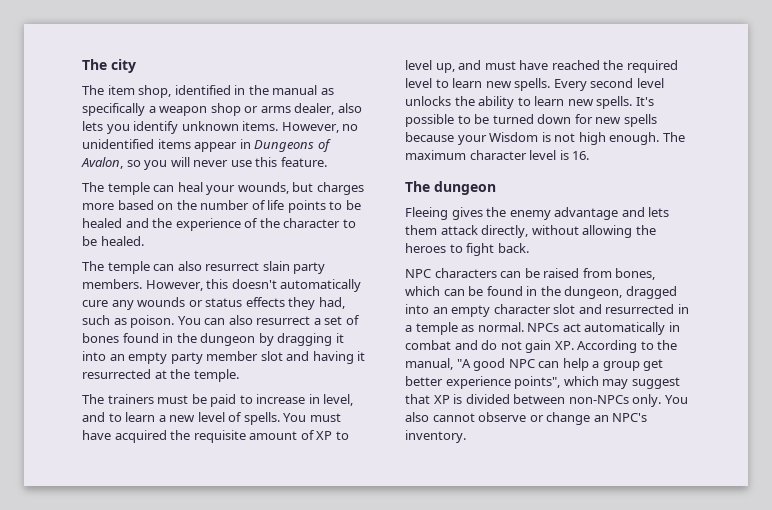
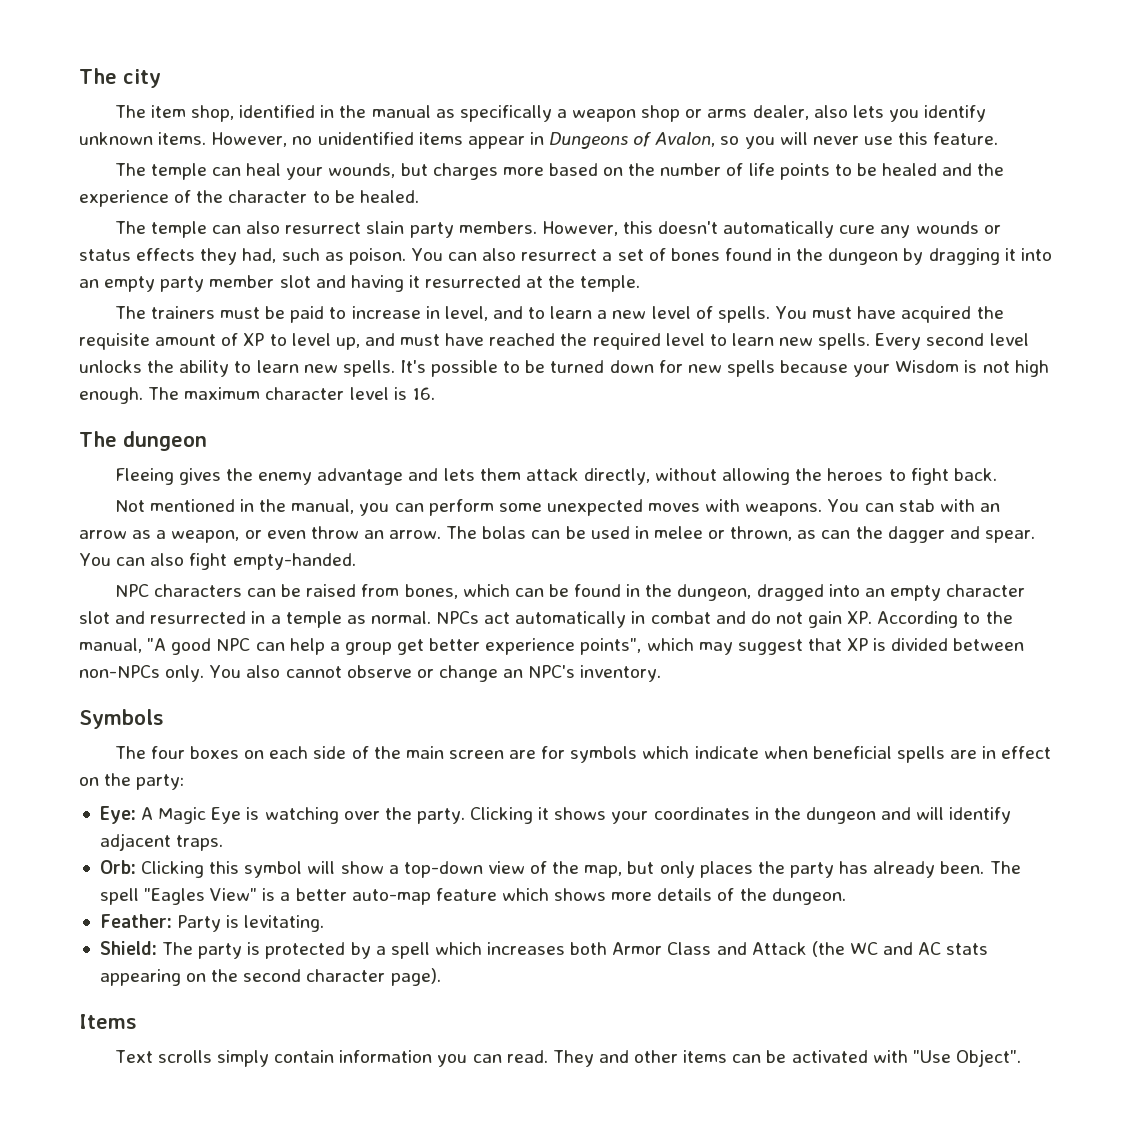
(529, 248) none -> [114,499,1000,516] [79,526,1035,543] [79,553,356,570] // Not mentioned in the manual, you can perform some unexpected moves with weapons. You can stab with an arrow as a weapon, or even throw an arrow. The bolas can be used in melee or thrown, as can the dagger and spear. You can also fight empty-handed.
(466, 436) none -> [79,709,164,729] [114,746,1052,763] [79,773,185,790] [99,806,1012,824] [99,833,224,851] [99,860,1021,878] [99,888,846,905] [99,914,325,932] [99,941,989,959] [99,968,441,986] [79,1014,137,1029] [114,1049,1021,1067] // Symbols // The four boxes on each side of the main screen are for symbols which indicate when beneficial spells are in effect on the party: // Eye: A Magic Eye is watching over the party. Clicking it shows your coordinates in the dungeon and will identify adjacent traps. // Orb: Clicking this symbol will show a top-down view of the map, but only places the party has already been. The spell "Eagles View" is a better auto-map feature which shows more details of the dungeon. // Feather: Party is levitating. // Shield: The party is protected by a spell which increases both Armor Class and Attack (the WC and AC stats appearing on the second character page). // Items // Text scrolls simply contain information you can read. They and other items can be activated with "Use Object".

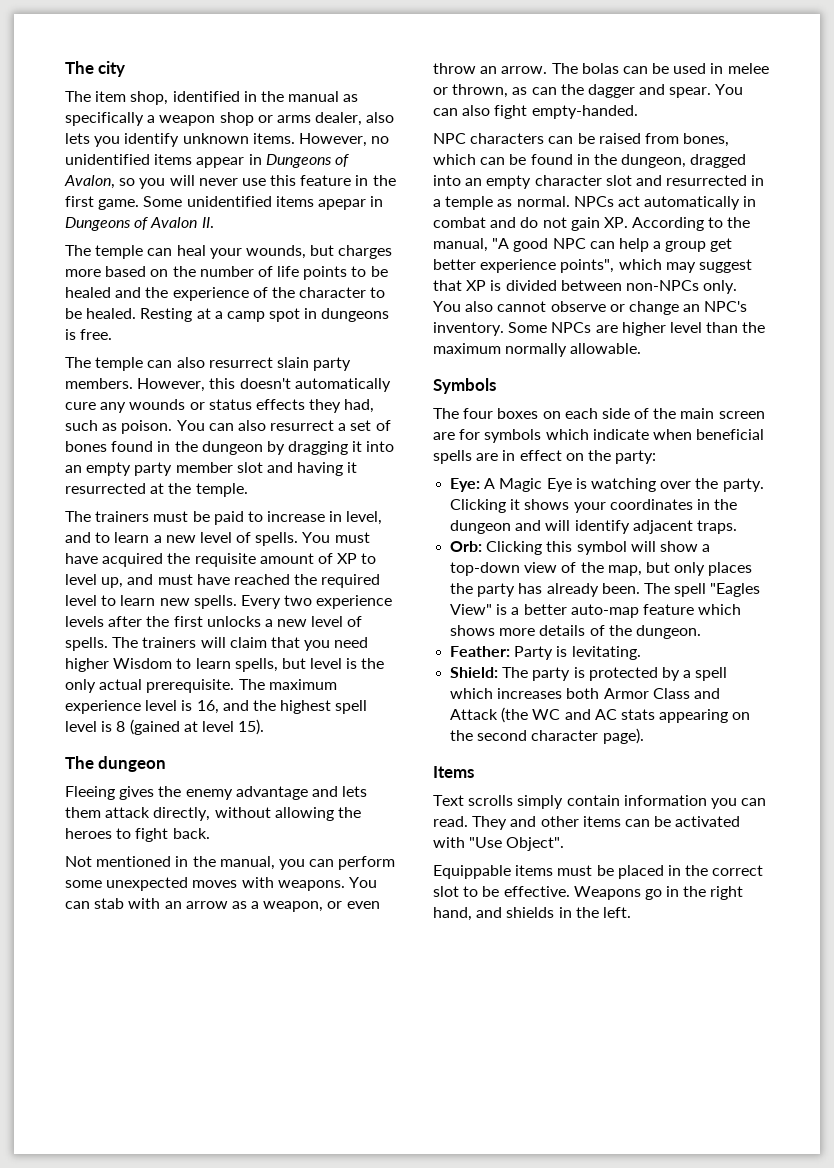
[933,132,999,145] feature. -> [300,175,396,186] [65,196,384,210] [65,217,214,231] feature in the first game. Some unidentified items apepar in Dungeons of Avalon II.
(419, 196) none -> [140,308,390,322] [65,329,113,340] Resting at a camp spot in dungeons is free.
[926,333,1029,346] [79,360,1049,377] [79,387,143,404] second level unlocks the ability to learn new spells. It's possible to be turned down for new spells because your Wisdom is not high enough. -> [284,595,393,609] [65,616,363,627] [65,637,369,651] [65,658,385,672] [65,679,235,693] two experience levels after the first unlocks a new level of spells. The trainers will claim that you need higher Wisdom to learn spells, but level is the only actual prerequisite.
[265,387,435,400] character level is 16. -> [65,700,368,714] [65,719,265,735] experience level is 16, and the highest spell level is 8 (gained at level 15).
(662, 673) none -> [508,322,766,336] [433,343,642,357] Some NPCs are higher level than the maximum normally allowable.
(1021, 1058) none -> [433,865,764,879] [433,886,744,900] [433,907,631,921] // Equippable items must be placed in the correct slot to be effective. Weapons go in the right hand, and shields in the left.

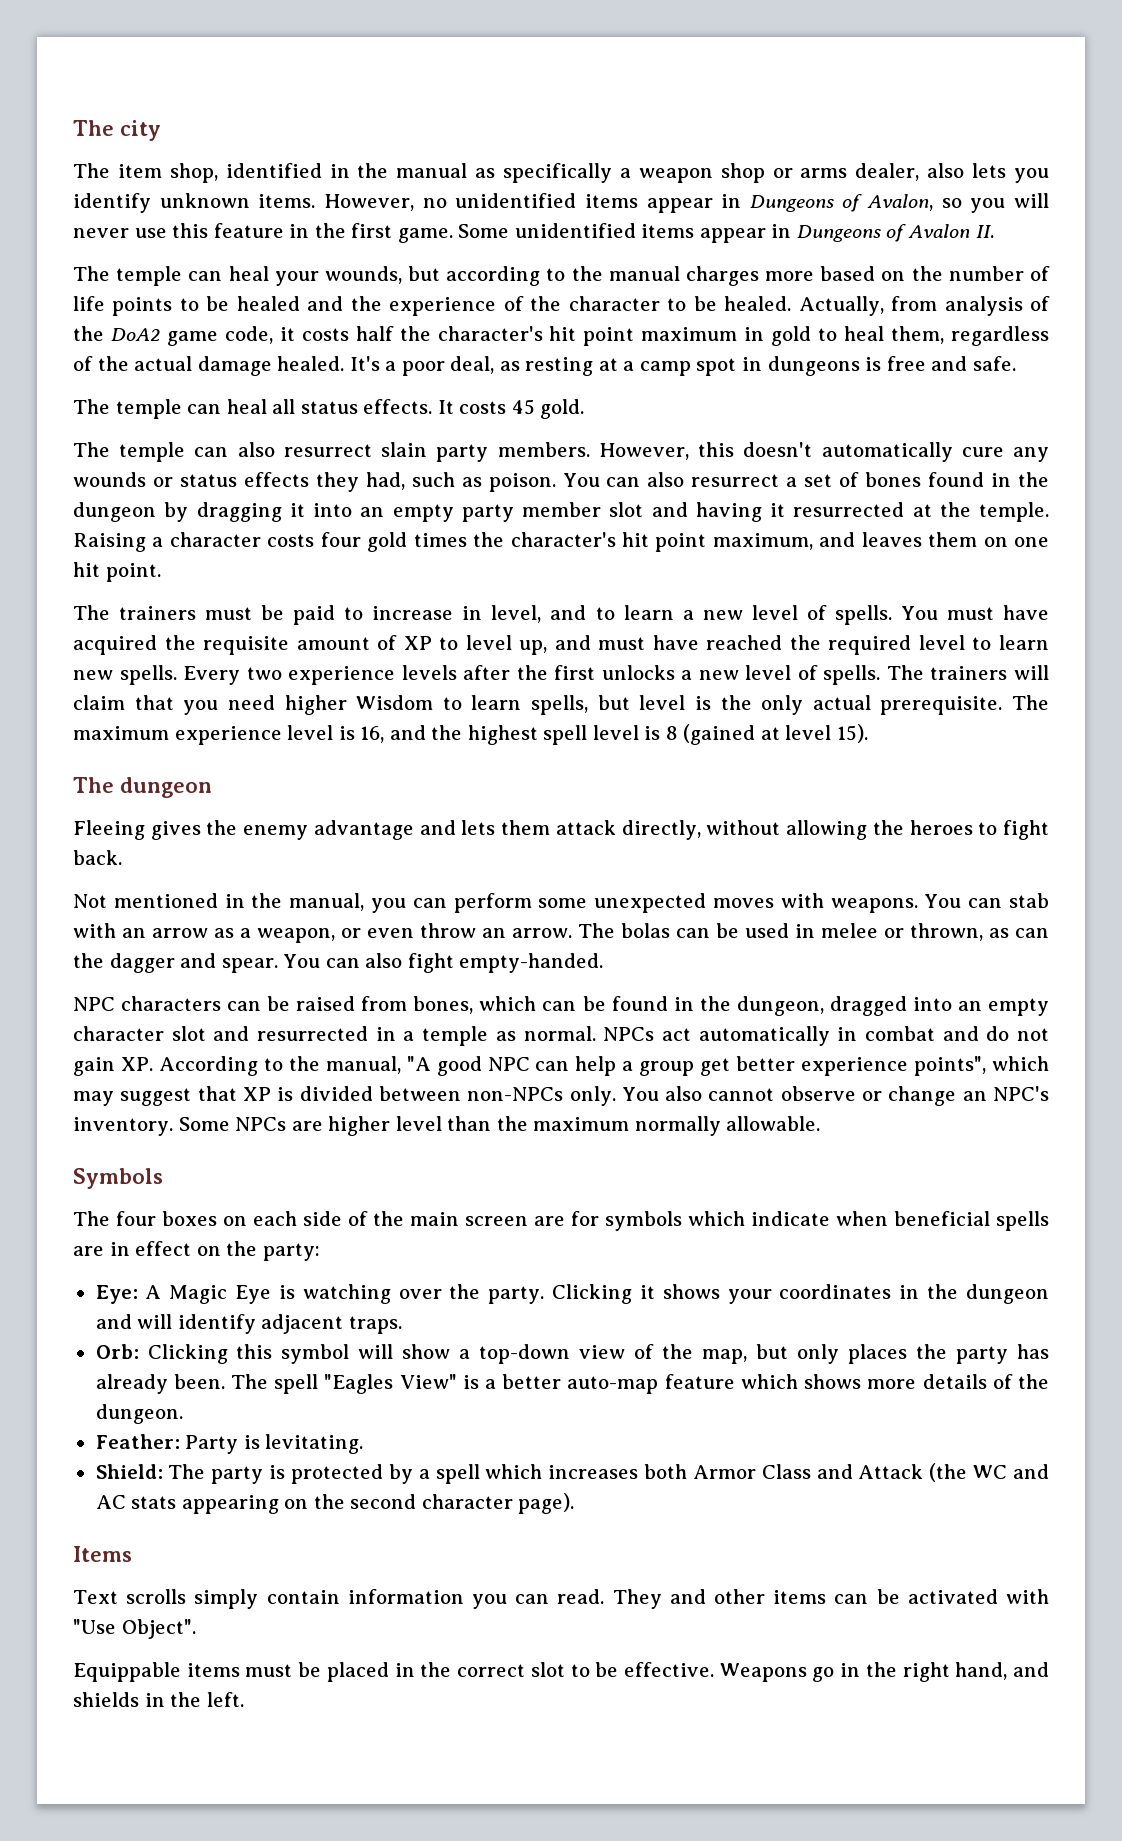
[317,199,366,210] apepar -> [699,228,766,243] appear
(335, 250) none -> [446,266,680,286] according to the manual
[140,308,193,322] Resting -> [798,296,1051,316] [73,326,1050,346] [73,356,594,376] Actually, from analysis of the DoA2 game code, it costs half the character's hit point maximum in gold to heal them, regardless of the actual damage healed. It's a poor deal, as resting
[80,329,113,340] free. -> [886,356,1016,371] [73,399,585,419] free and safe. // The temple can heal all status effects. It costs 45 gold.
(248, 490) none -> [73,532,1049,552] [73,562,161,582] Raising a character costs four gold times the character's hit point maximum, and leaves them on one hit point.

